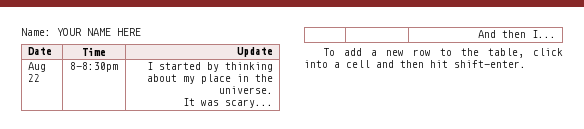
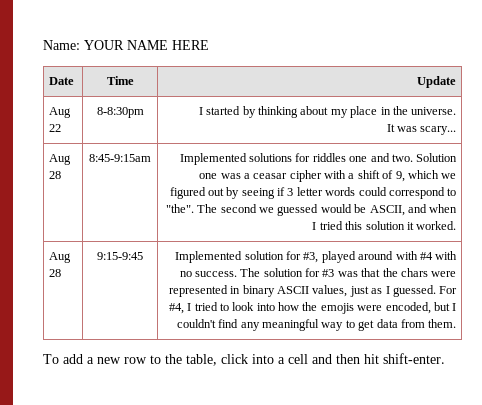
[478,30,557,38] | | And then I... -> [48,154,71,165] [48,171,61,179] [89,154,151,162] [179,153,458,165] [199,170,457,182] [169,187,457,199] [165,204,458,216] [312,221,457,230] [48,252,71,263] [48,269,61,277] [97,252,143,260] [175,251,458,263] [179,268,457,277] [168,285,458,297] [168,302,457,314] [176,319,457,331] Aug 28 | 8:45-9:15am | Implemented solutions for riddles one and two. Solution one was a ceasar cipher with a shift of 9, which we figured out by seeing if 3 letter words could correspond to "the". The second we guessed would be ASCII, and when I tried this solution it worked. // Aug 28 | 9:15-9:45 | Implemented solution for #3, played around with #4 with no success. The solution for #3 was that the chars were represented in binary ASCII values, just as I guessed. For #4, I tried to look into how the emojis were encoded, but I couldn't find any meaningful way to get data from them.

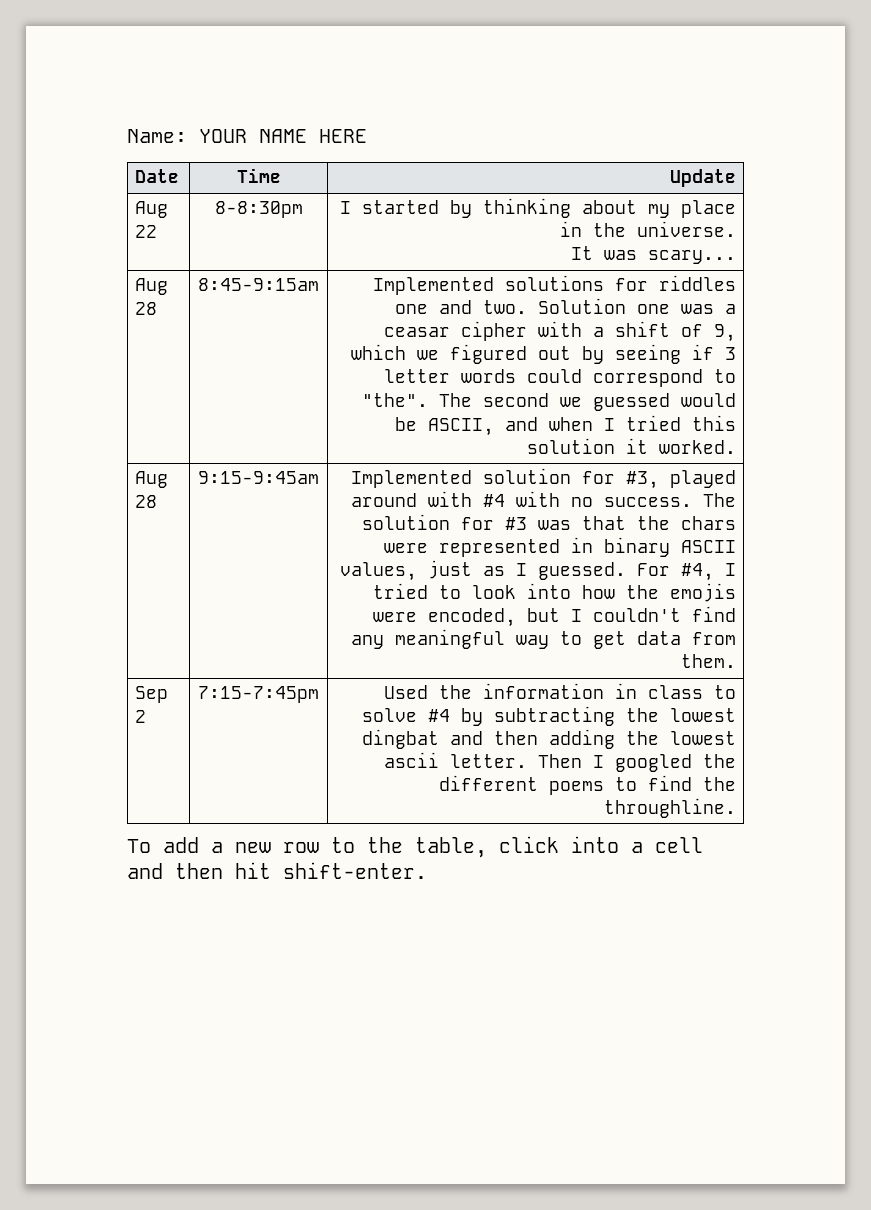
[97,252,143,260] 9:15-9:45 -> [198,471,319,484] 9:15-9:45am
(457, 323) none -> [135,686,169,703] [135,710,147,723] [198,686,319,703] [383,683,736,699] [361,706,736,726] [361,729,736,749] [383,752,736,772] [438,775,736,795] [603,798,736,818] // Sep 2 | 7:15-7:45pm | Used the information in class to solve #4 by subtracting the lowest dingbat and then adding the lowest ascii letter. Then I googled the different poems to find the throughline.

